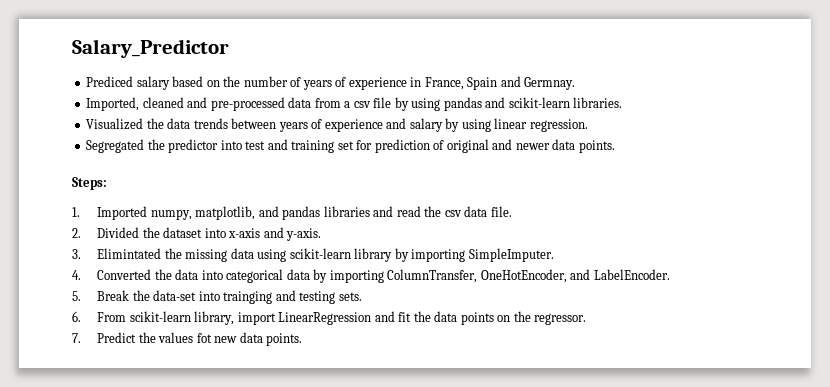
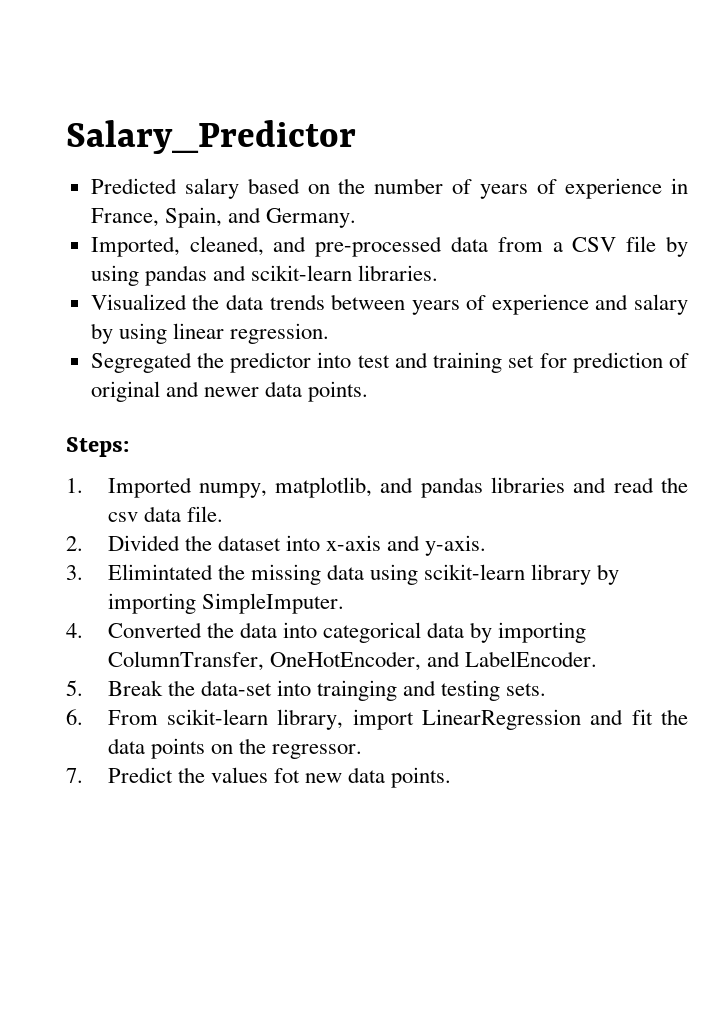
[86,76,134,87] Prediced -> [90,178,177,194] Predicted
[467,76,576,90] Spain and Germnay. -> [164,207,356,228] Spain, and Germany.
[142,97,184,108] cleaned -> [189,236,264,256] cleaned,
[353,101,371,108] csv -> [572,237,617,252] CSV

